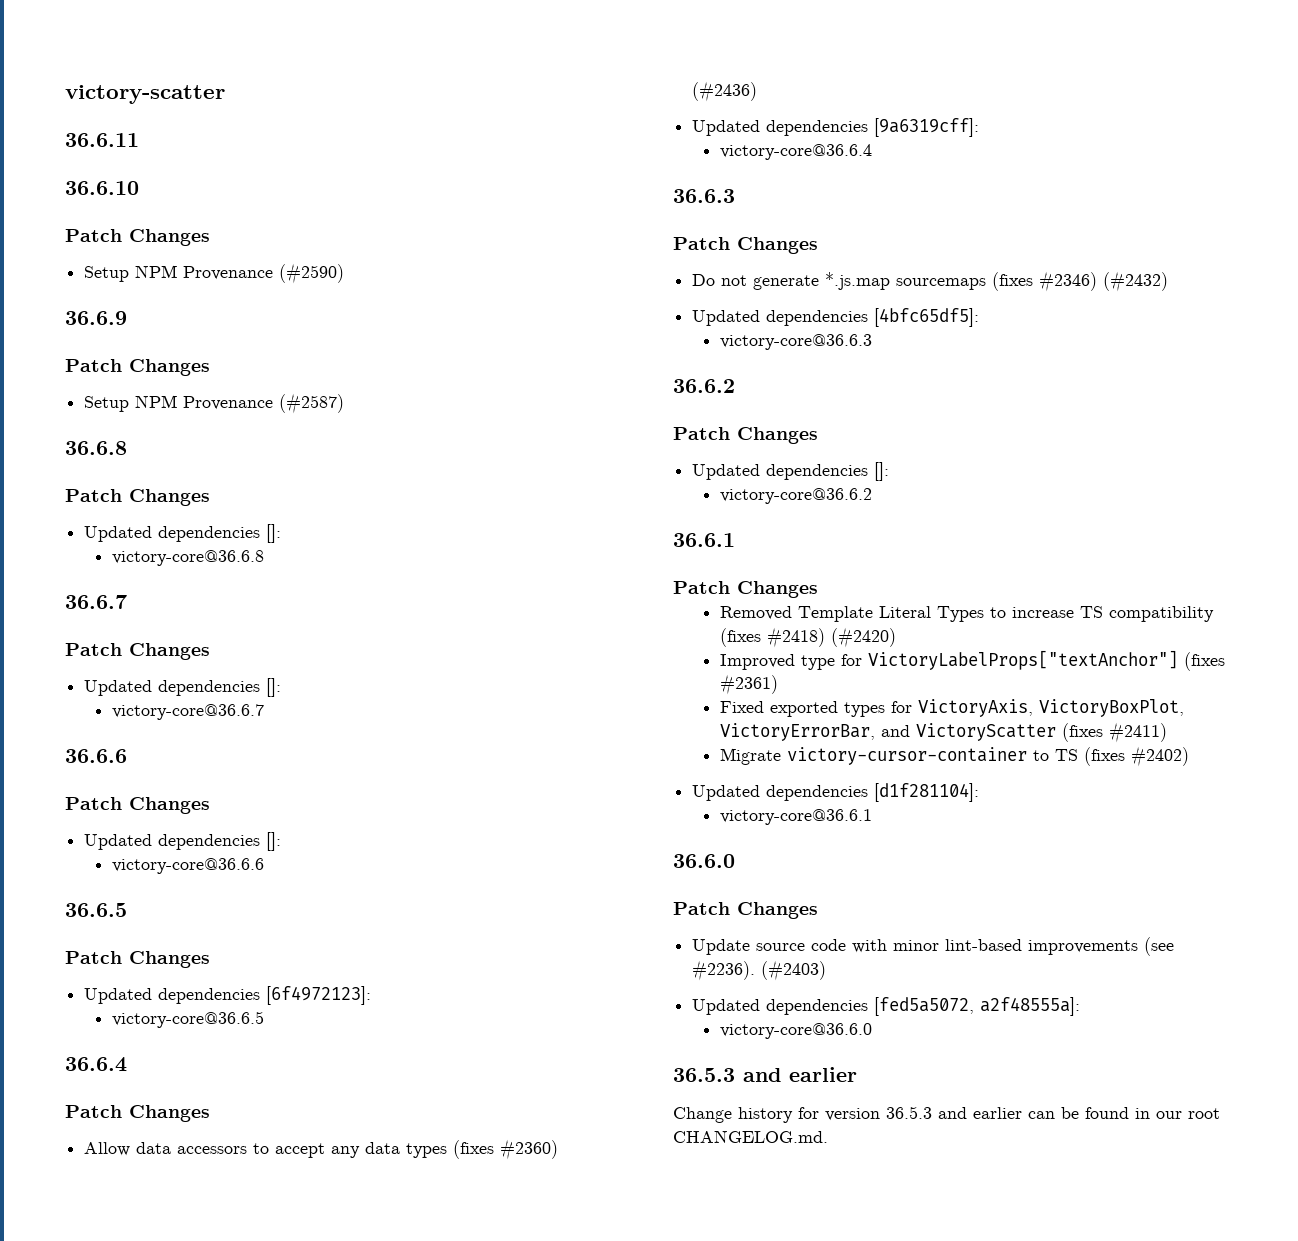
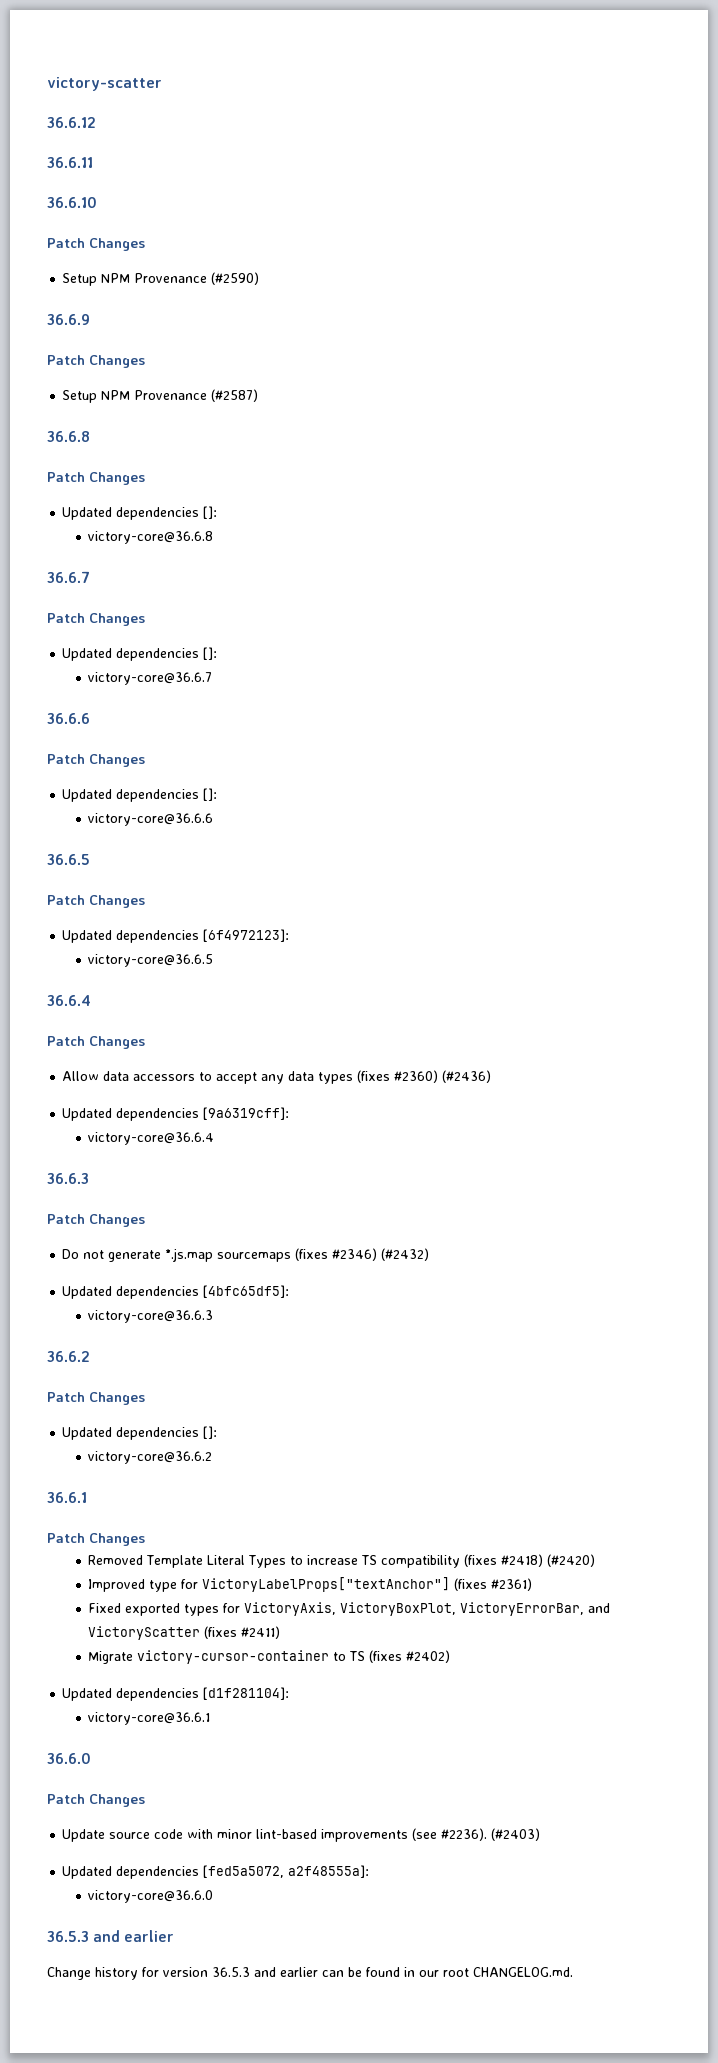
(225, 94) none -> [47,117,96,128] // 36.6.12

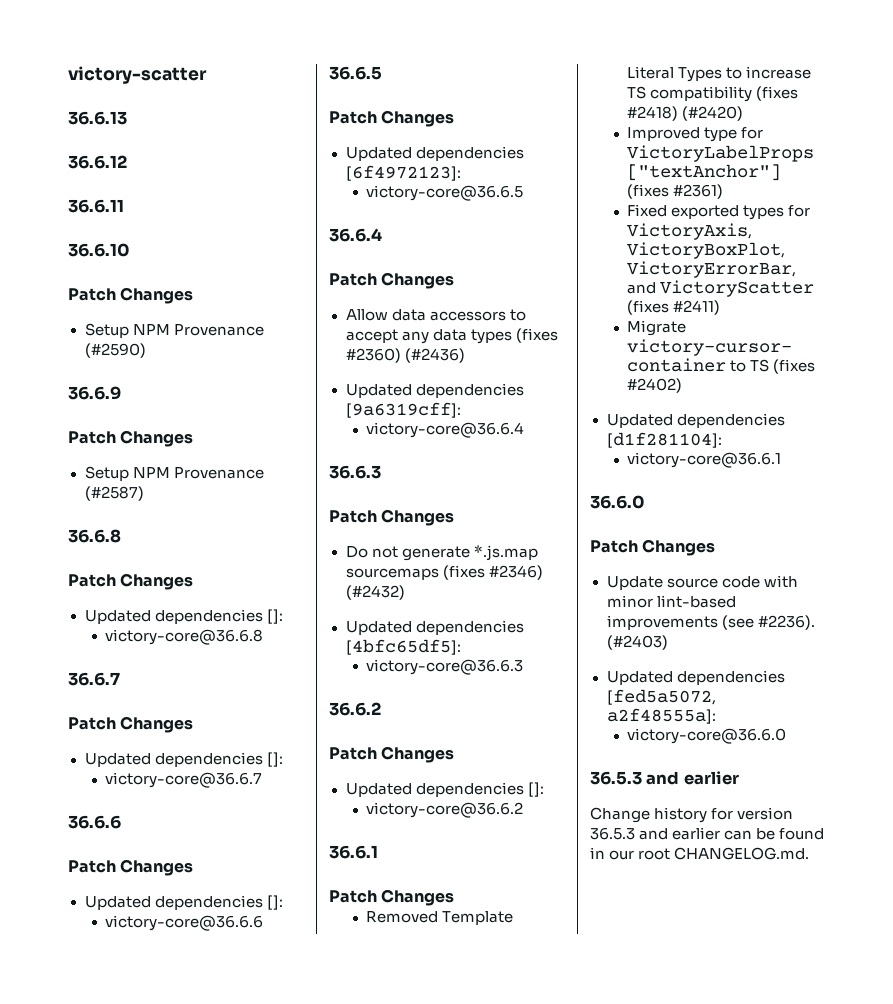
(162, 84) none -> [68,111,127,125] // 36.6.13

